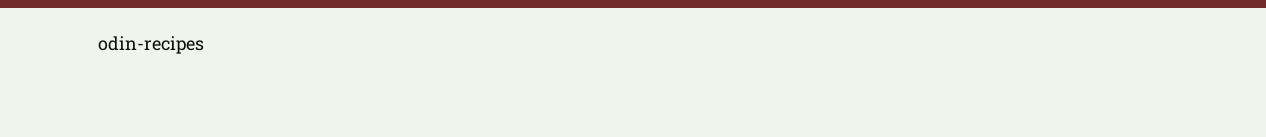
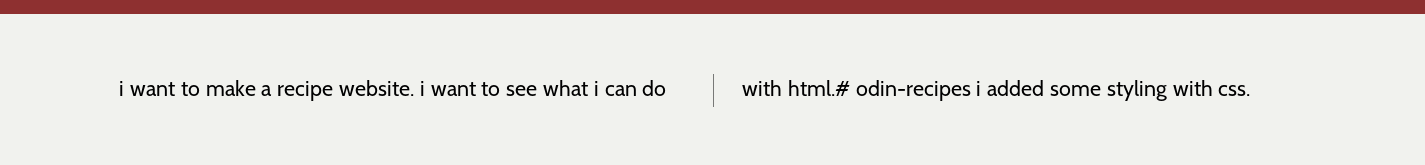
[98,36,204,54] odin-recipes -> [119,80,1251,101] i want to make a recipe website. i want to see what i can do with html.# odin-recipes i added some styling with css.

